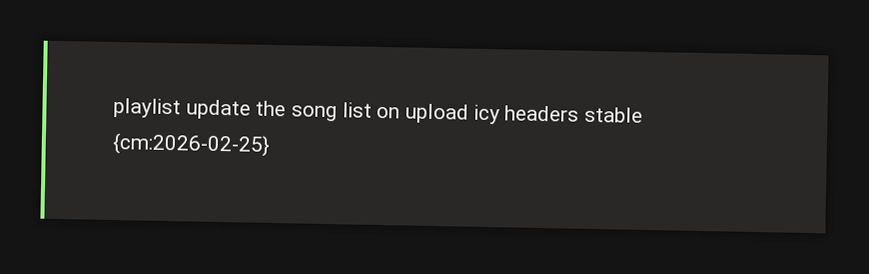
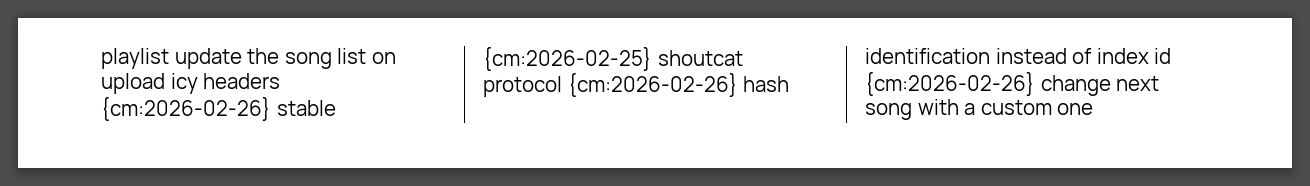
(580, 113) none -> [101,97,271,121] {cm:2026-02-26}
(270, 144) none -> [657,50,743,66] [483,73,790,97] [865,48,1172,64] [865,72,1160,96] [865,99,1094,120] shoutcat protocol {cm:2026-02-26} hash identification instead of index id {cm:2026-02-26} change next song with a custom one

